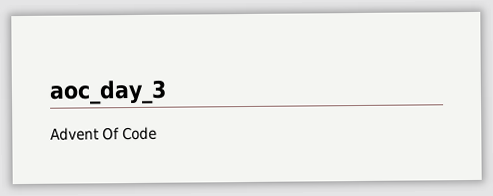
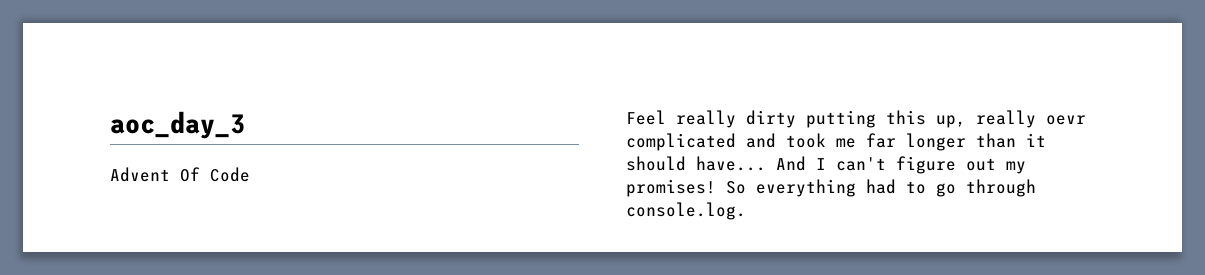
(157, 133) none -> [626,110,1086,128] [626,133,1046,151] [626,156,1026,174] [626,179,1036,197] [626,202,746,220] // Feel really dirty putting this up, really oevr complicated and took me far longer than it should have... And I can't figure out my promises! So everything had to go through console.log.

